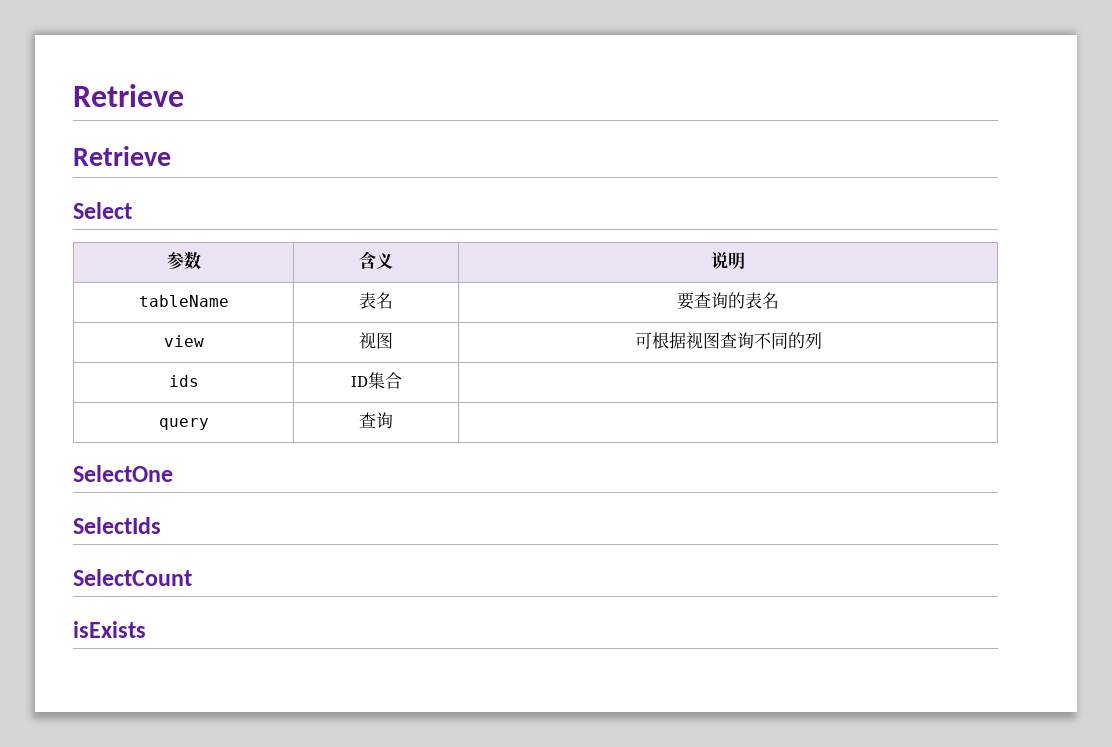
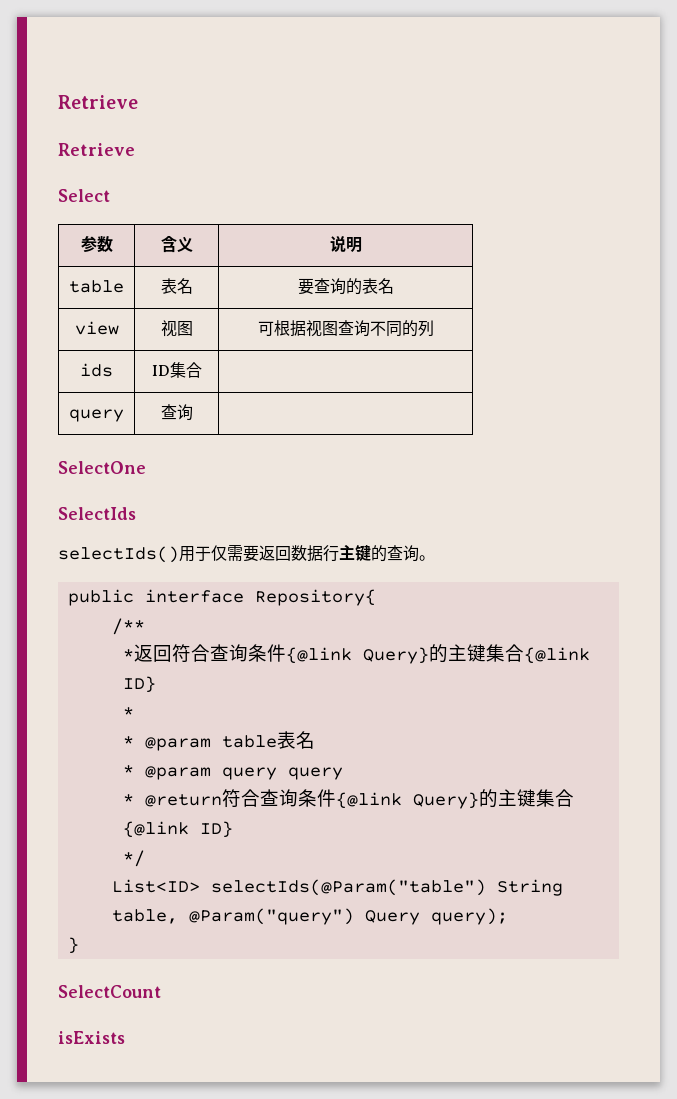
[138,295,229,307] tableName -> [69,280,124,293] table
(161, 525) none -> [58,544,435,563] [67,589,376,606] [111,618,145,635] [122,644,590,664] [122,676,156,693] [122,707,134,718] [122,731,315,751] [122,765,343,780] [122,789,574,809] [122,821,233,838] [122,850,145,867] [111,879,563,896] [111,908,508,925] [67,937,79,954] // selectIds()用于仅需要返回数据行主键的查询。 // public interface Repository{ // /** // *返回符合查询条件{@link Query}的主键集合{@link ID} // * // * @param table表名 // * @param query query // * @return符合查询条件{@link Query}的主键集合{@link ID} // */ // List<ID> selectIds(@Param("table") String table, @Param("query") Query query); // }

